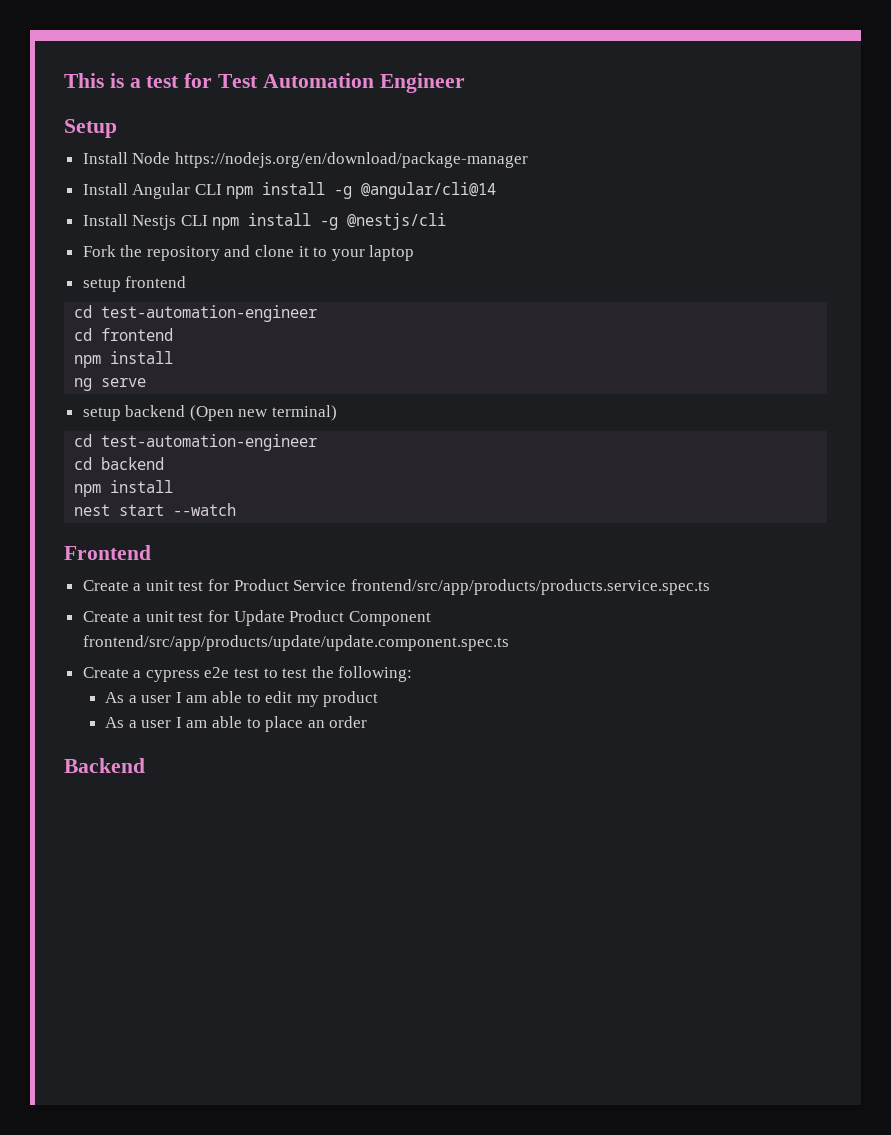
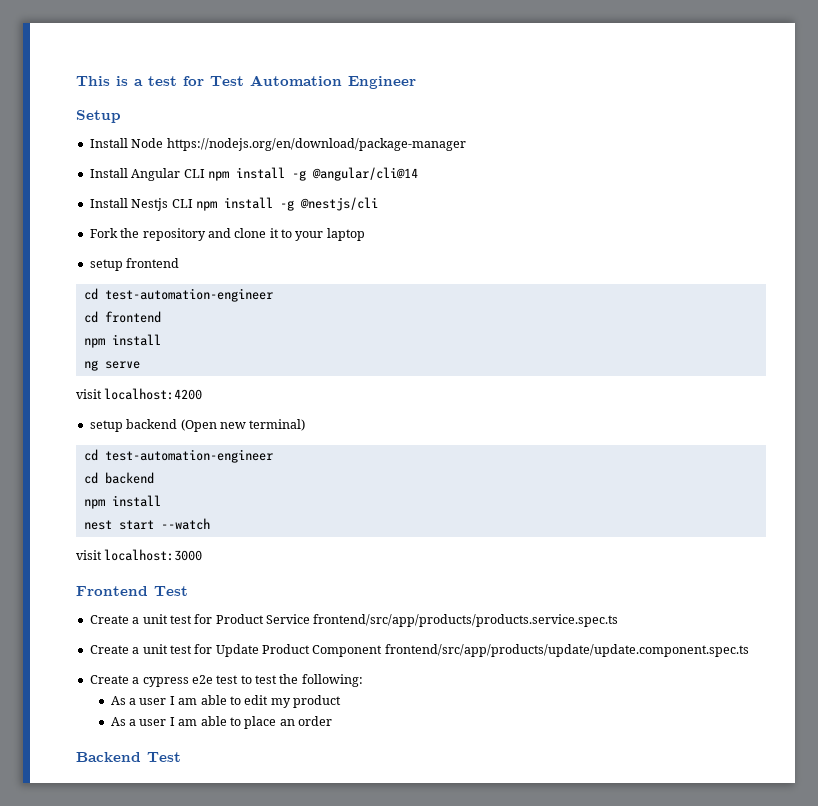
(147, 382) none -> [76,388,203,400] // visit localhost:4200
(237, 509) none -> [76,549,203,561] // visit localhost:3000
(151, 552) none -> [154,586,188,596] Test
(145, 765) none -> [147,752,181,762] Test

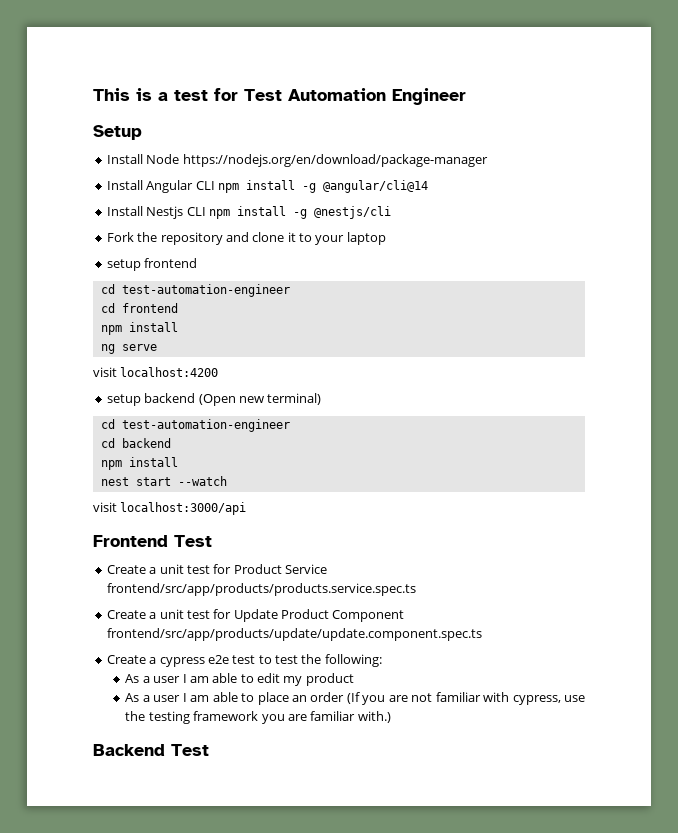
[104,549,203,561] localhost:3000 -> [120,502,247,515] localhost:3000/api
(333, 721) none -> [346,692,585,705] [125,711,391,724] (If you are not familiar with cypress, use the testing framework you are familiar with.)

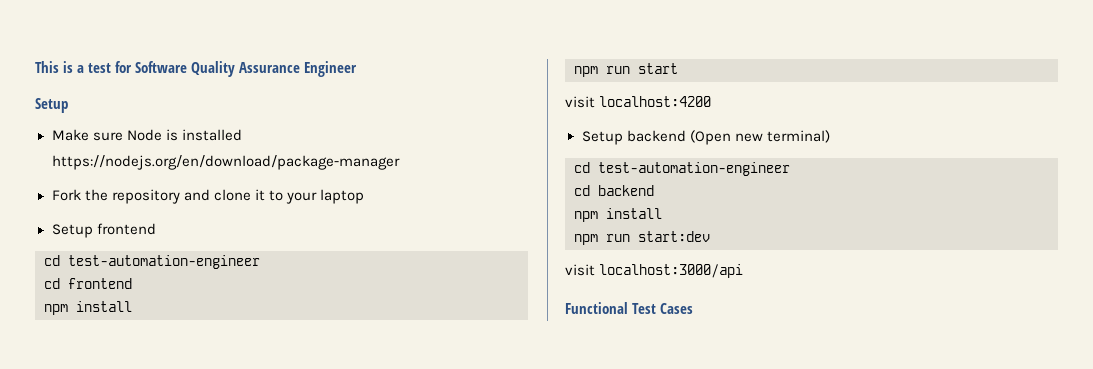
[244,88,386,101] Test Automation -> [135,61,300,77] Software Quality Assurance
[106,154,488,167] [106,180,428,193] [106,206,391,219] Install Node https://nodejs.org/en/download/package-manager // Install Angular CLI npm install -g @angular/cli@14 // Install Nestjs CLI npm install -g @nestjs/cli -> [51,129,242,141] [51,155,400,170] Make sure Node is installed https://nodejs.org/en/download/package-manager
[106,259,141,271] setup -> [51,224,93,238] Setup
[100,344,157,354] ng serve -> [574,63,678,77] npm run start
[106,394,141,406] setup -> [581,131,623,145] Setup
[100,476,227,486] nest start --watch -> [574,231,710,245] npm run start:dev
[93,535,212,547] [106,564,327,574] [106,583,416,596] [106,609,405,622] [106,628,482,641] [106,654,382,667] [125,673,354,686] [125,692,585,705] [125,711,391,724] [93,744,209,756] Frontend Test // Create a unit test for Product Service frontend/src/app/products/products.service.spec.ts // Create a unit test for Update Product Component frontend/src/app/products/update/update.component.spec.ts // Create a cypress e2e test to test the following: // As a user I am able to edit my product // As a user I am able to place an order (If you are not familiar with cypress, use the testing framework you are familiar with.) // Backend Test -> [565,302,693,314] Functional Test Cases

